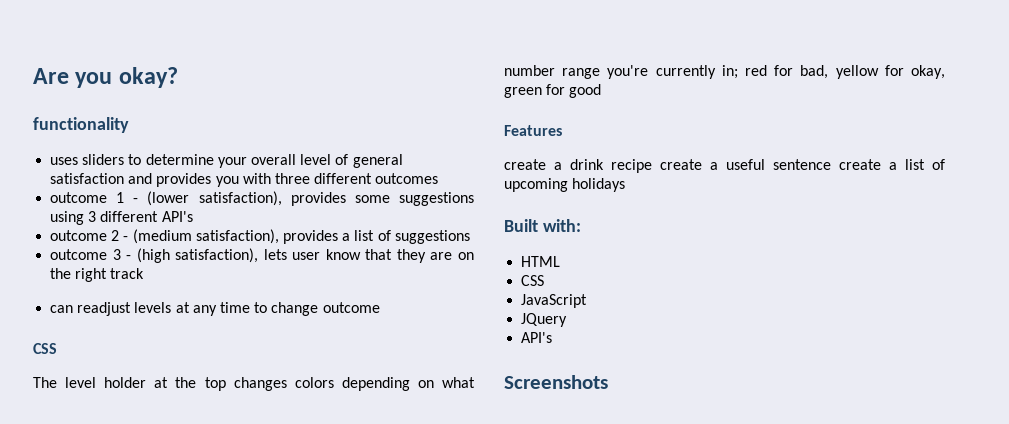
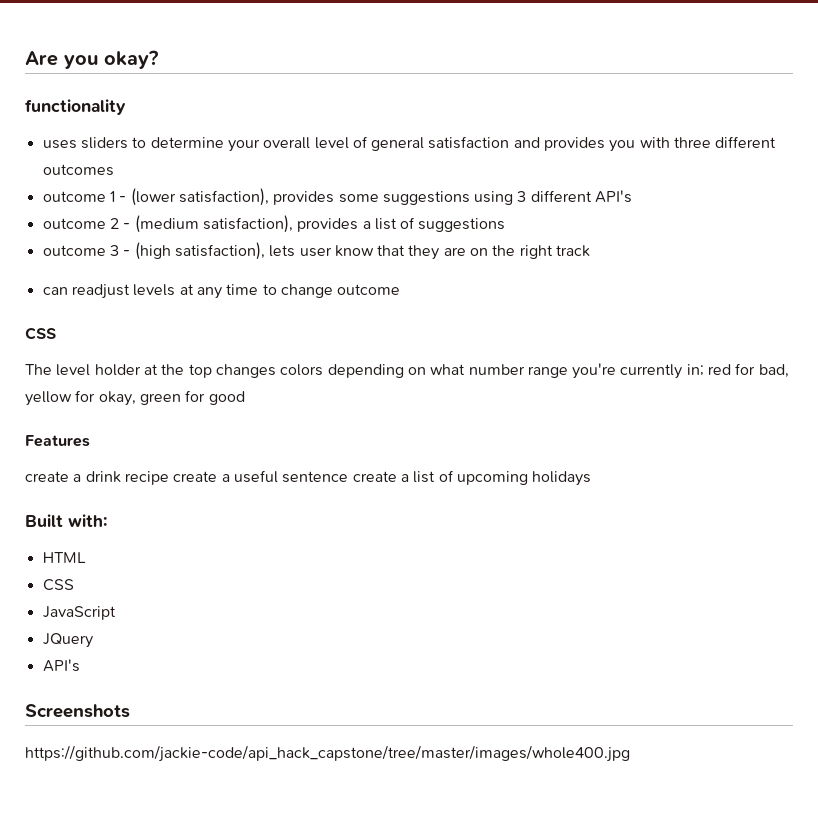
(608, 382) none -> [25,745,630,762] // https://github.com/jackie-code/api_hack_capstone/tree/master/images/whole400.jpg

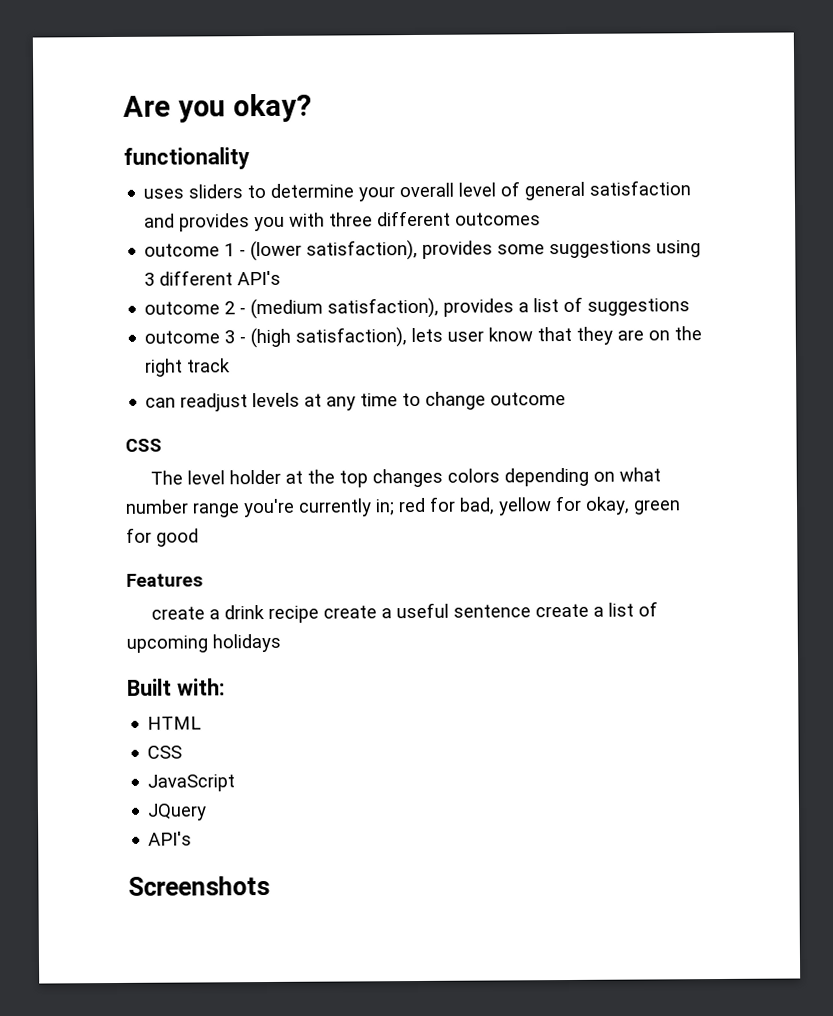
[25,745,630,762] // https://github.com/jackie-code/api_hack_capstone/tree/master/images/whole400.jpg -> (270, 885) none

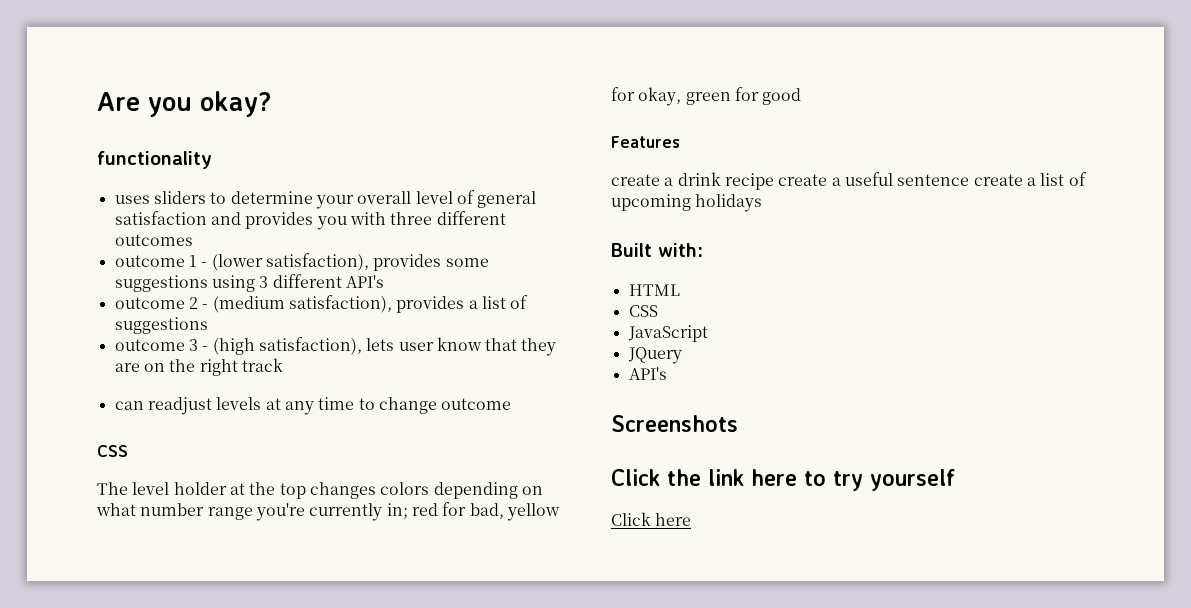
(270, 885) none -> [611,469,955,491] [611,512,692,526] // Click the link here to try yourself // Click here

